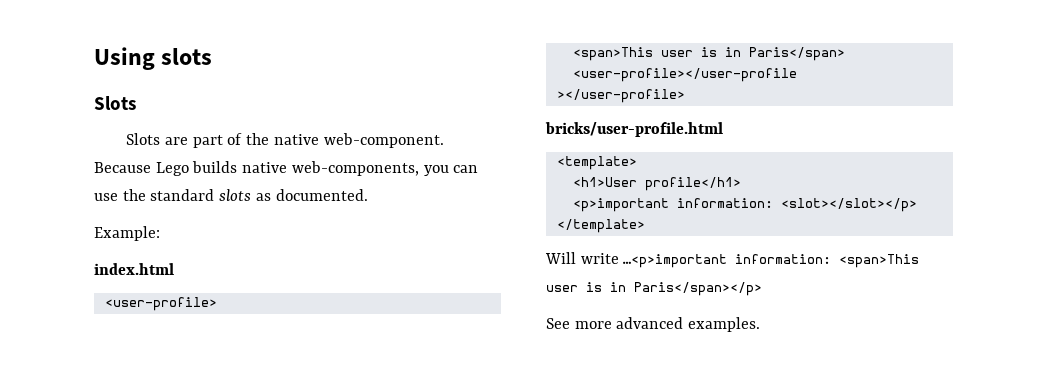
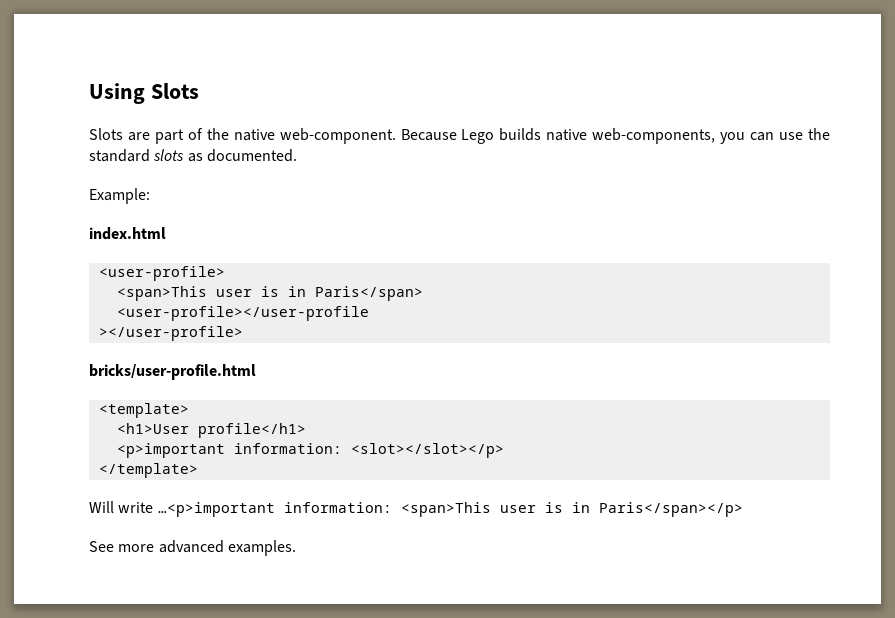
[161,48,213,65] slots // -> (145, 93) none

